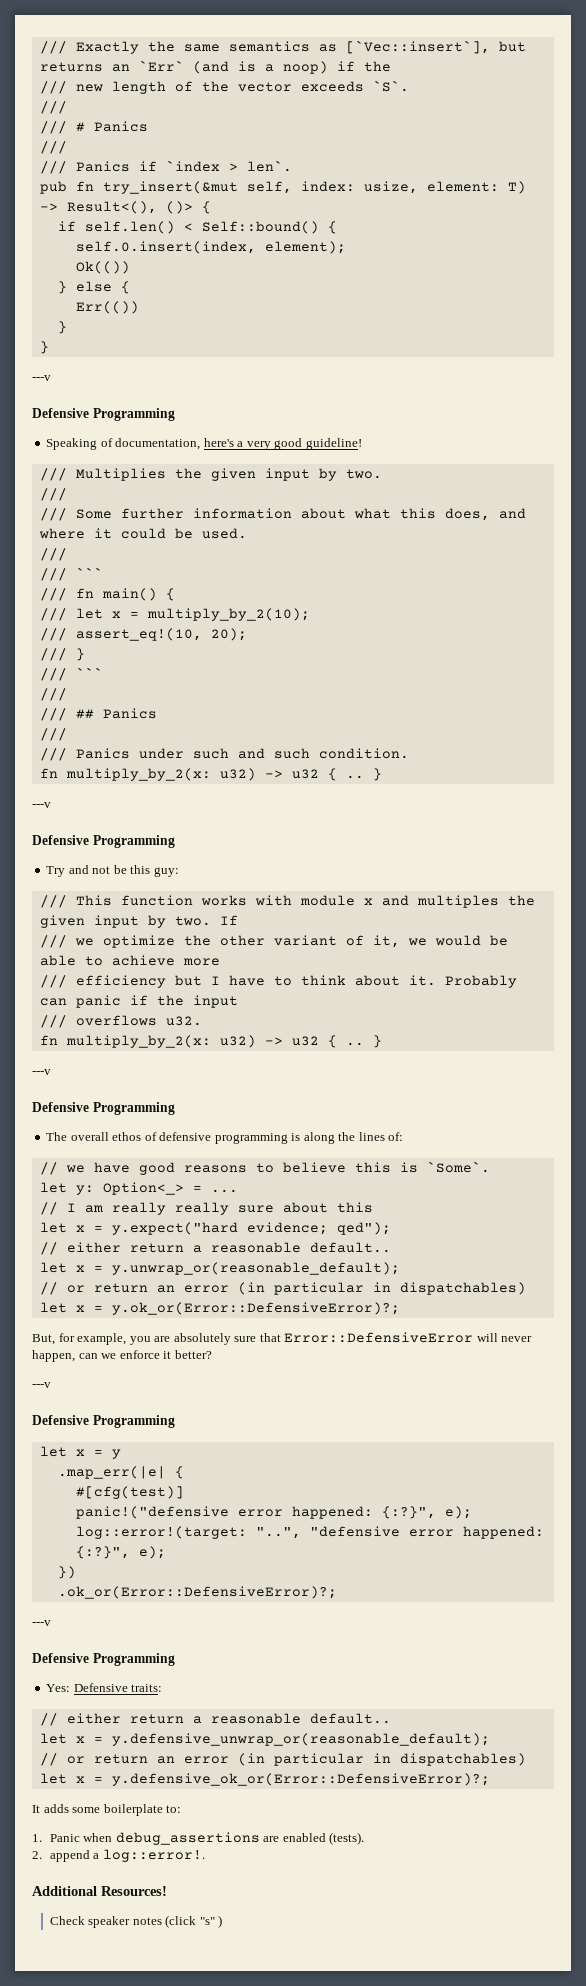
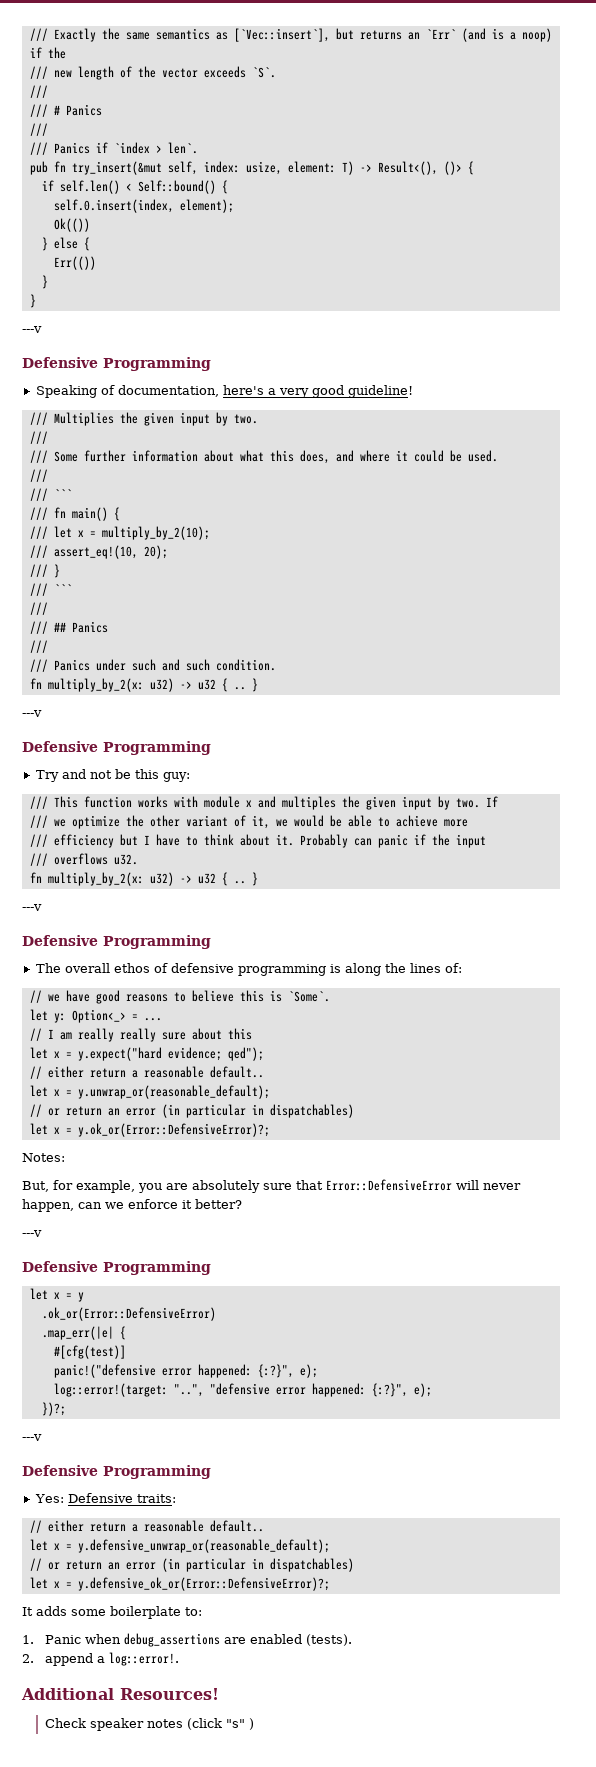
(400, 1308) none -> [22,1153,65,1162] // Notes:
(121, 1454) none -> [41,1307,216,1321] // .ok_or(Error::DefensiveError)
[57,1566,76,1579] [57,1586,337,1599] }) // .ok_or(Error::DefensiveError)?; -> [41,1402,66,1416] })?;

